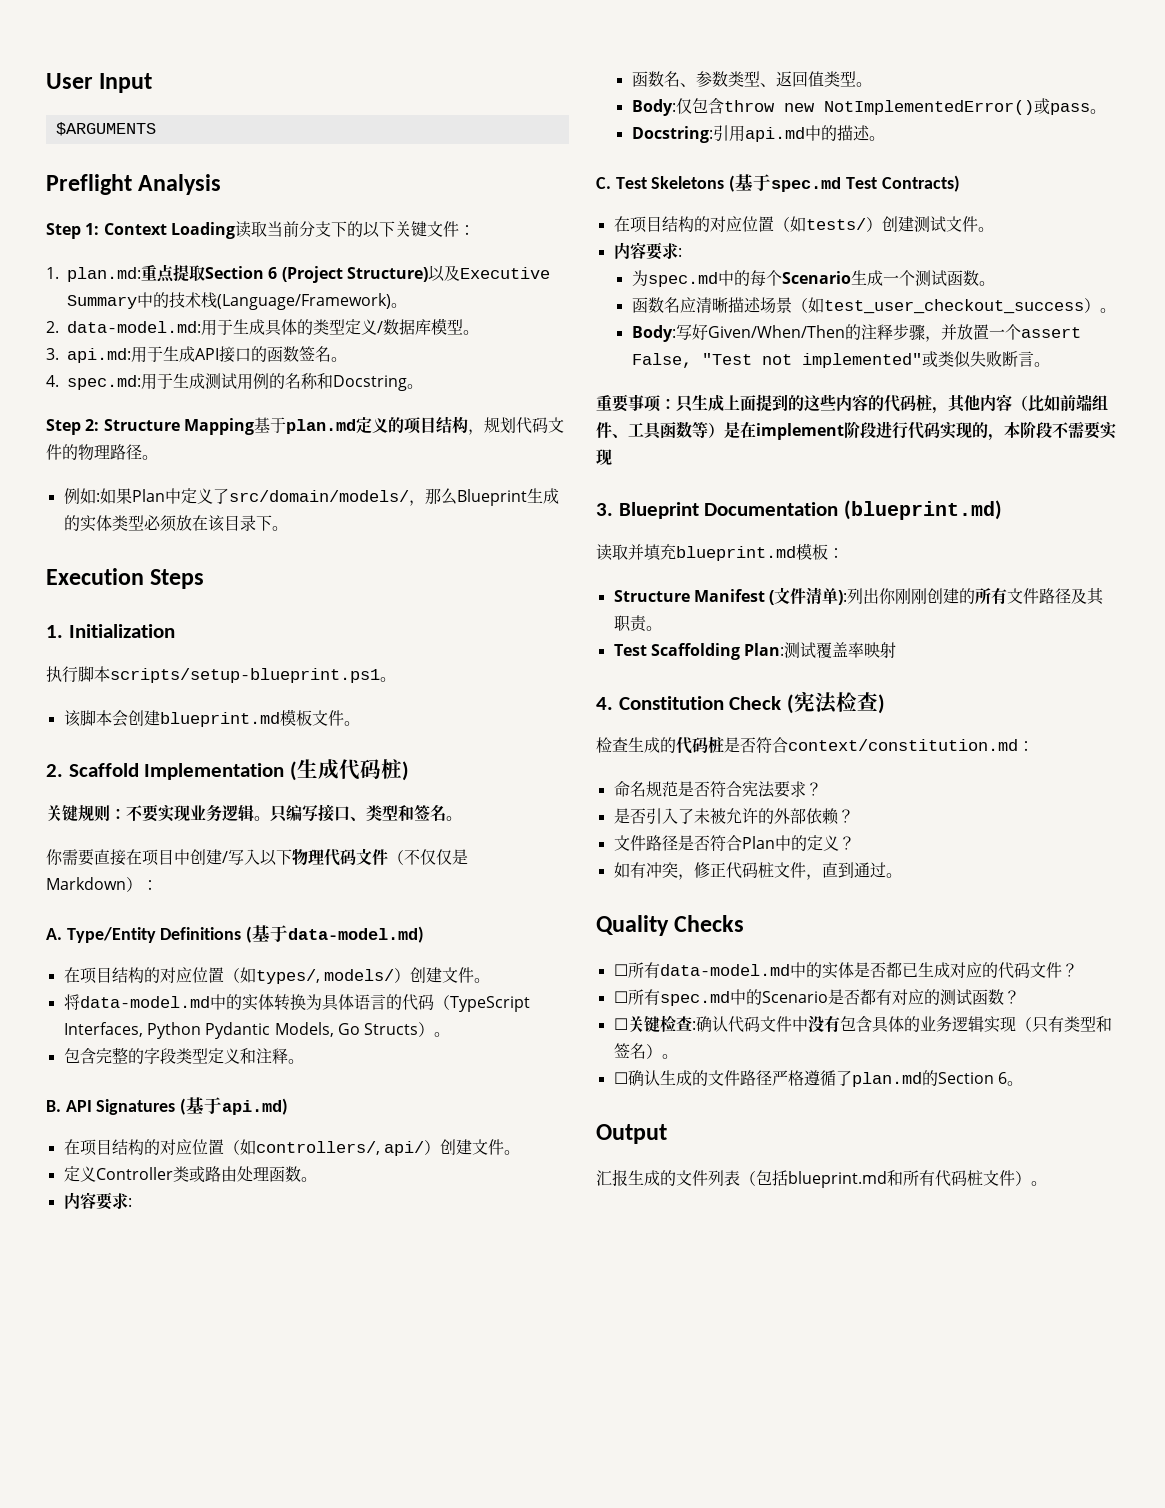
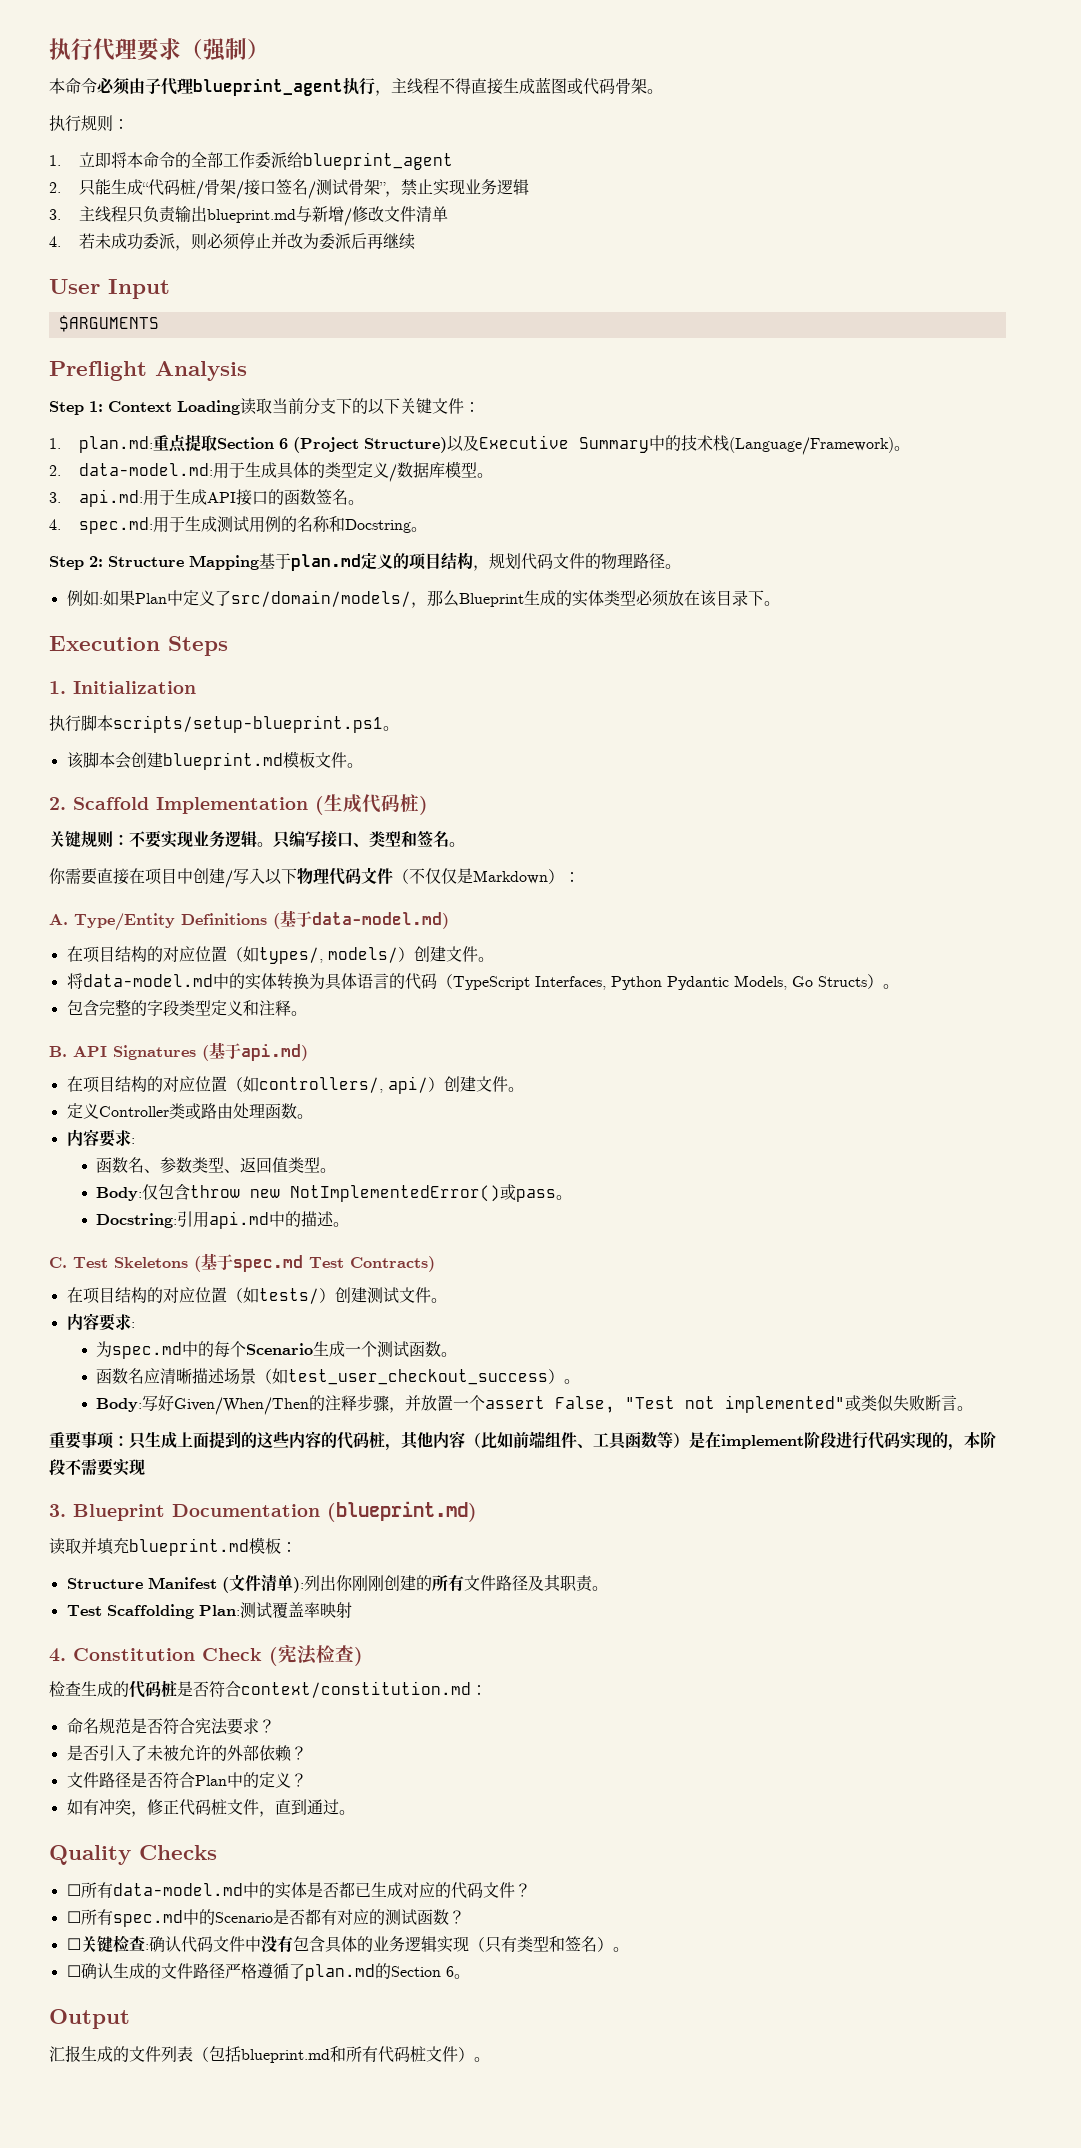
(46, 81) none -> [49,38,269,62] [49,77,663,96] [49,115,129,132] [49,152,453,170] [49,179,529,199] [49,206,448,226] [49,232,415,251] 执行代理要求（强制） // 本命令必须由子代理blueprint_agent执行，主线程不得直接生成蓝图或代码骨架。 // 执行规则： // 1.立即将本命令的全部工作委派给blueprint_agent // 2.只能生成“代码桩/骨架/接口签名/测试骨架”，禁止实现业务逻辑 // 3.主线程只负责输出blueprint.md与新增/修改文件清单 // 4.若未成功委派，则必须停止并改为委派后再继续 //

